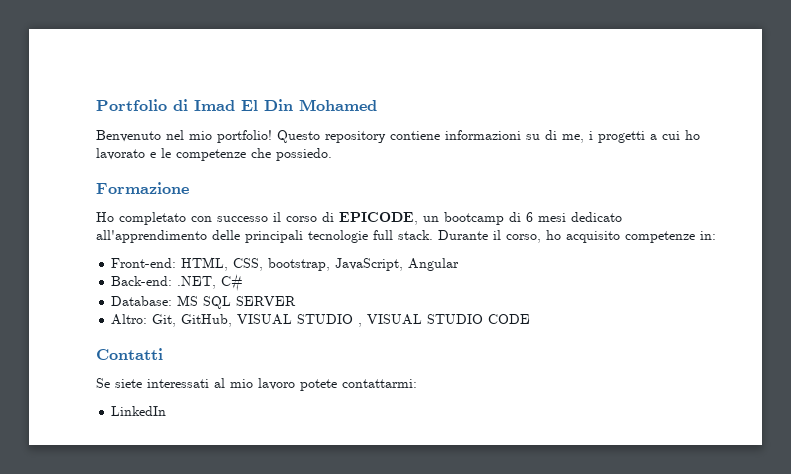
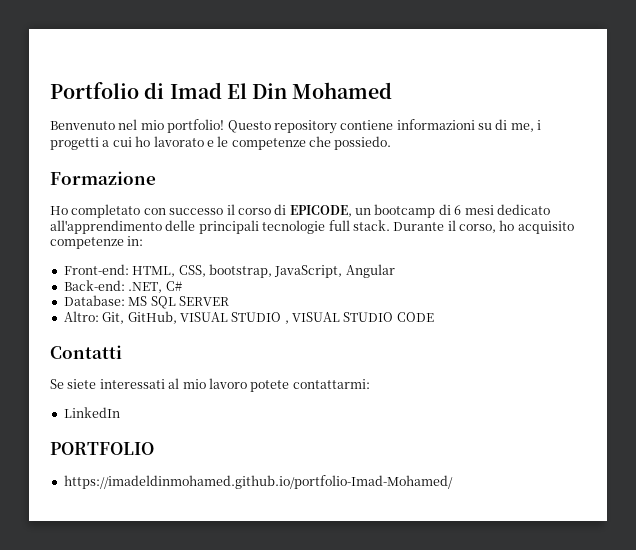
(167, 411) none -> [50,442,154,455] [63,475,453,489] // PORTFOLIO // https://imadeldinmohamed.github.io/portfolio-Imad-Mohamed/

